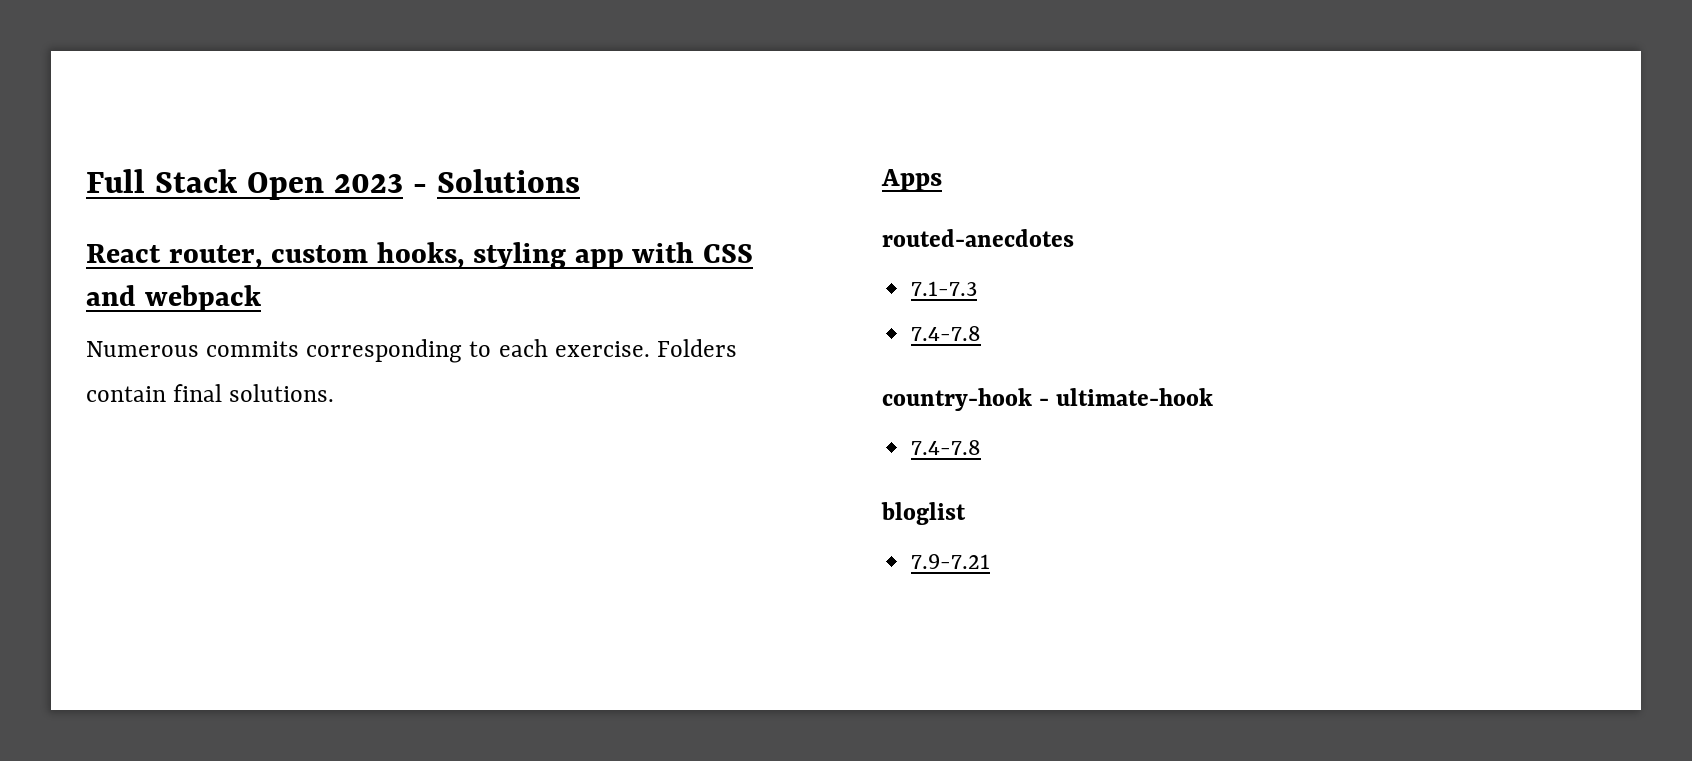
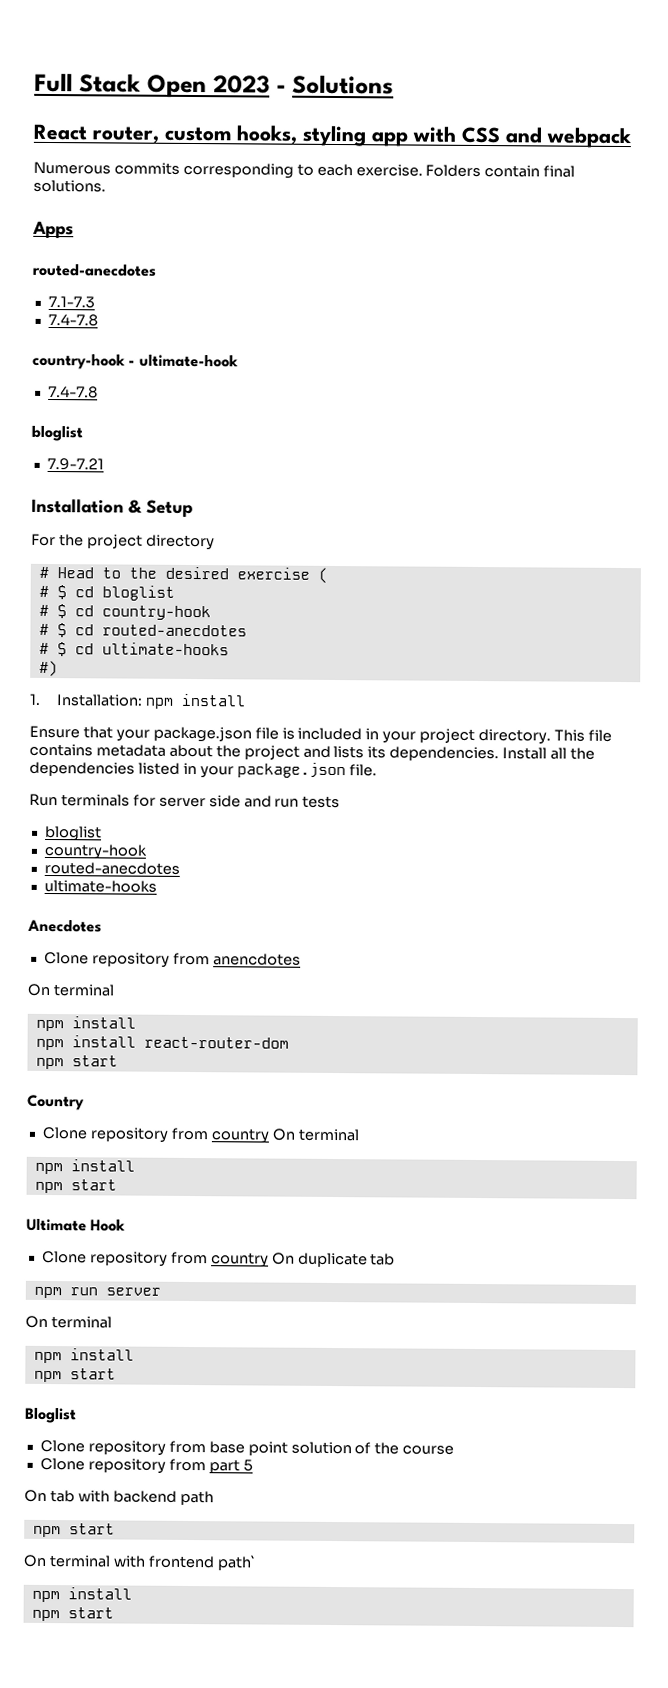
(991, 561) none -> [31,498,193,518] [31,533,215,551] [38,566,328,583] [38,585,175,601] [38,604,211,621] [38,623,247,638] [38,642,229,657] [38,660,58,677] [29,693,247,709] [29,725,612,745] [29,743,596,762] [29,761,377,779] [29,793,341,809] [44,825,102,842] [43,843,147,860] [43,861,180,875] [43,879,157,893] [27,919,102,933] [43,951,301,968] [27,983,115,997] [35,1016,136,1032] [35,1035,289,1051] [35,1055,118,1070] [27,1094,85,1111] [41,1126,360,1144] [34,1159,135,1175] [34,1179,117,1194] [26,1218,127,1232] [41,1250,396,1268] [33,1286,161,1299] [25,1315,112,1329] [33,1348,134,1364] [33,1368,116,1383] [24,1407,77,1424] [39,1439,455,1456] [39,1457,253,1474] [24,1489,214,1506] [32,1523,115,1538] [23,1554,256,1571] [31,1587,132,1603] [31,1607,114,1622] // Installation & Setup // For the project directory // # Head to the desired exercise ( // # $ cd bloglist // # $ cd country-hook // # $ cd routed-anecdotes // # $ cd ultimate-hooks // #) // 1. Installation: npm install // Ensure that your package.json file is included in your project directory. This file contains metadata about the project and lists its dependencies. Install all the dependencies listed in your package.json file. // Run terminals for server side and run tests // bloglist // country-hook // routed-anecdotes // ultimate-hooks // Anecdotes // Clone repository from anencdotes // On terminal // npm install // npm install react-router-dom // npm start // Country // Clone repository from country On terminal // npm install // npm start // Ultimate Hook // Clone repository from country On duplicate tab // npm run server // On terminal // npm install // npm start // Bloglist // Clone repository from base point solution of the course // Clone repository from part 5 // On tab with backend path // npm start // On terminal with frontend path` // npm install // npm start

